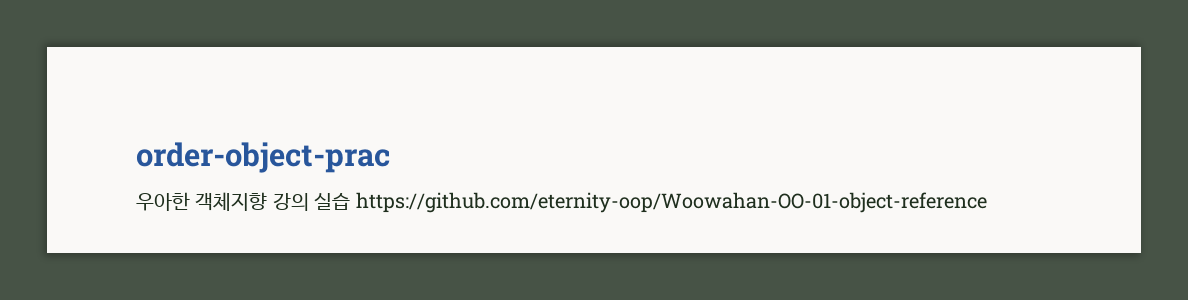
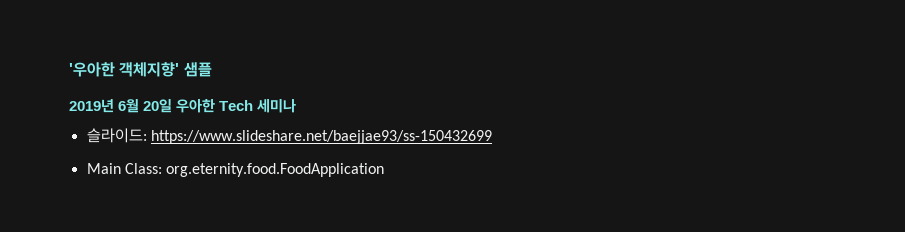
[136,142,390,173] [136,192,987,213] order-object-prac // 우아한 객체지향 강의 실습 https://github.com/eternity-oop/Woowahan-OO-01-object-reference -> [69,62,212,77] [69,99,297,113] [86,128,492,144] [86,163,385,177] '우아한 객체지향' 샘플 // 2019년 6월 20일 우아한 Tech 세미나 // 슬라이드: https://www.slideshare.net/baejjae93/ss-150432699 // Main Class: org.eternity.food.FoodApplication

